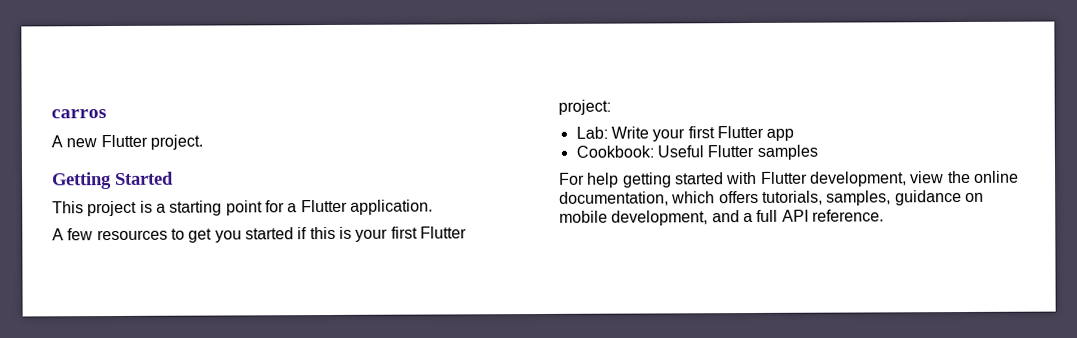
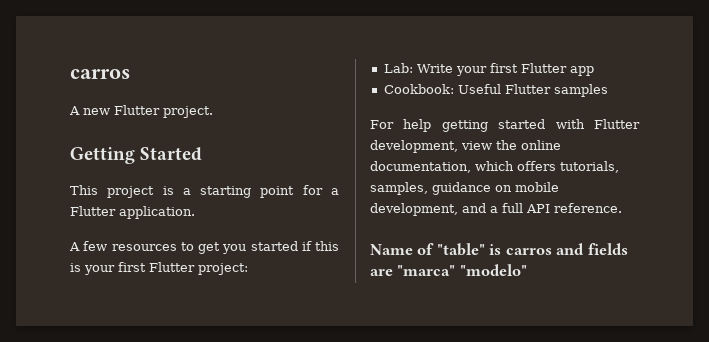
(884, 215) none -> [370,243,628,256] [370,264,527,276] // Name of "table" is carros and fields are "marca" "modelo"

